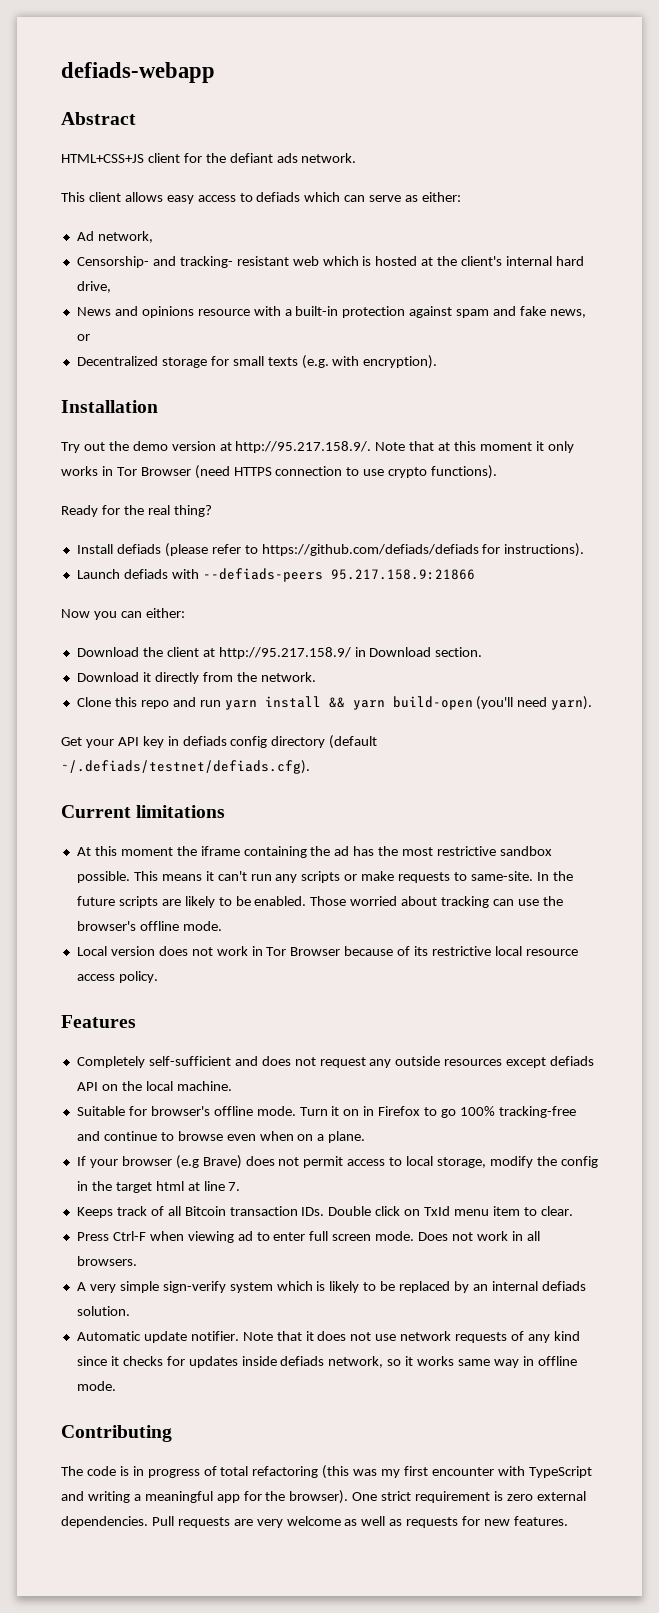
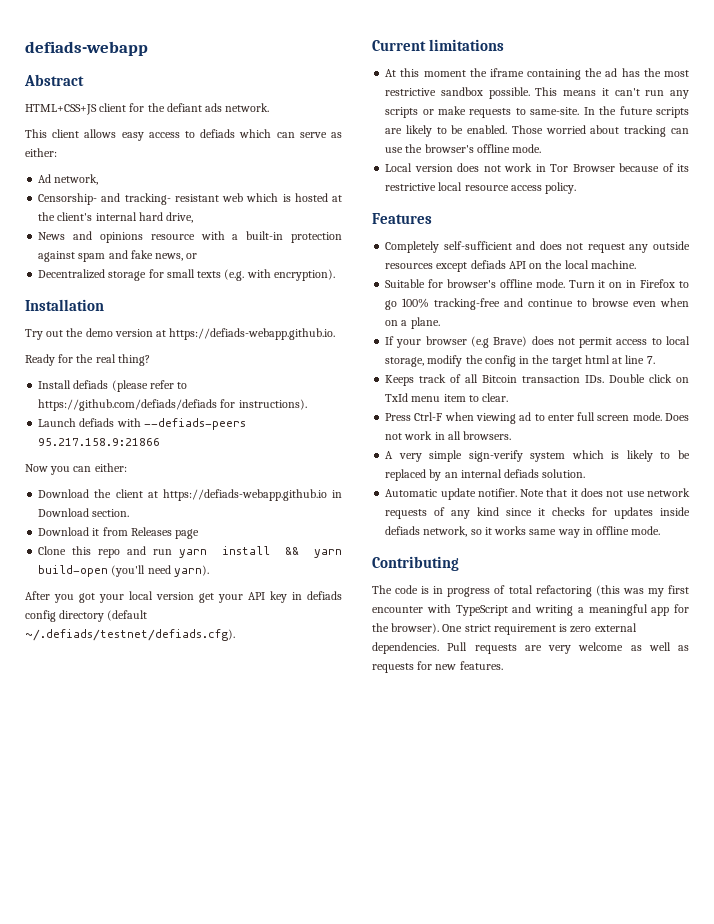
[235,441,574,453] [61,465,498,479] http://95.217.158.9/. Note that at this moment it only works in Tor Browser (need HTTPS connection to use crypto functions). -> [169,328,336,340] https://defiads-webapp.github.io.
[218,647,351,659] http://95.217.158.9/ -> [162,489,327,501] https://defiads-webapp.github.io
[154,672,316,684] directly from the network. -> [102,527,200,539] from Releases page
[61,737,82,746] Get -> [25,591,214,603] After you got your local version get

